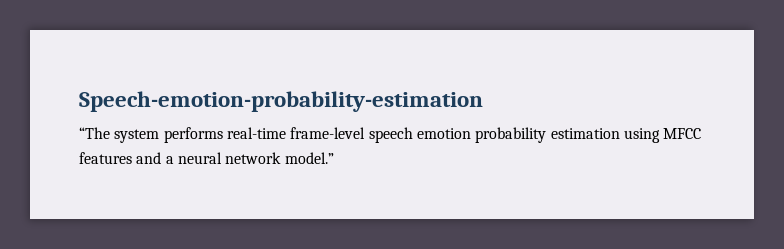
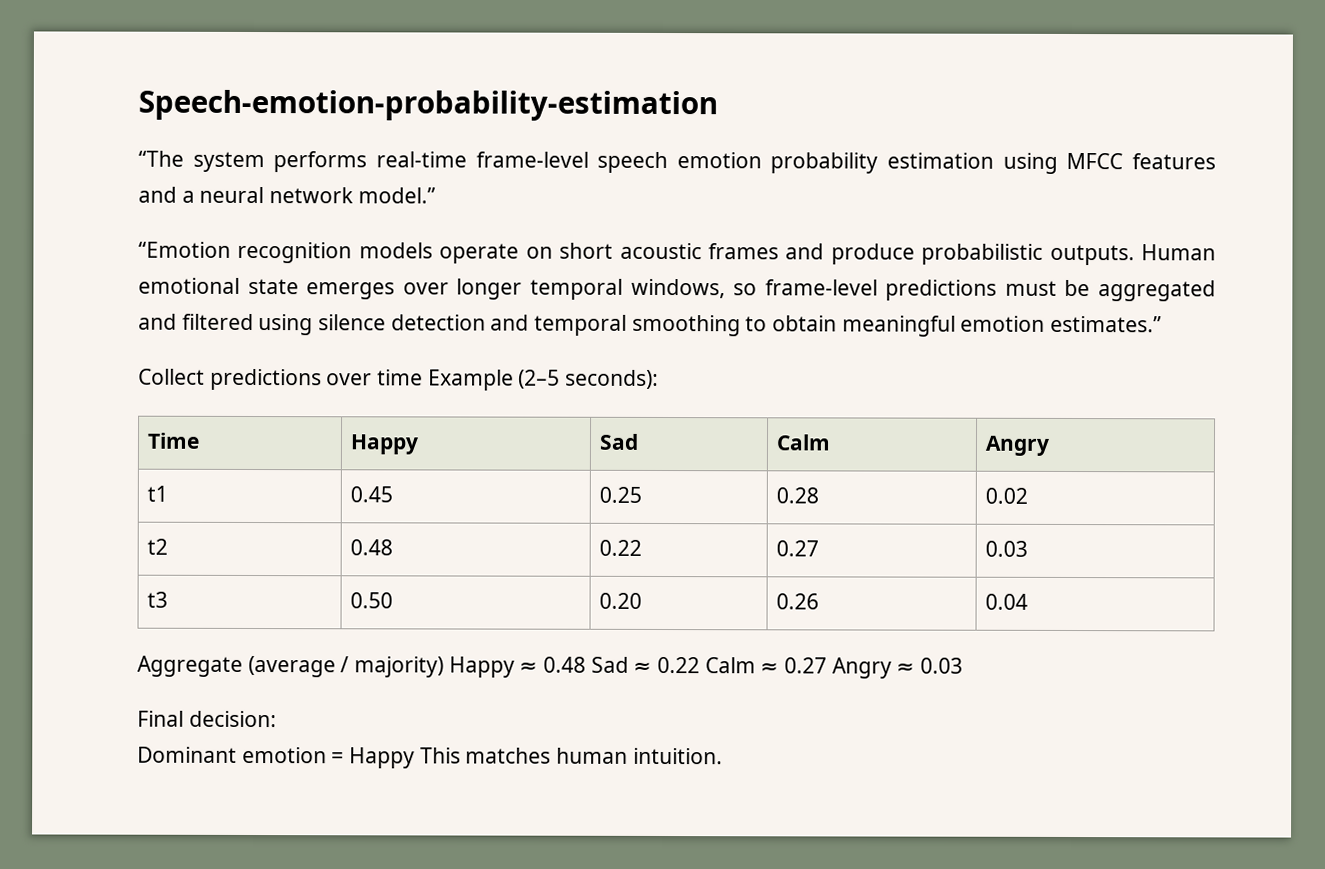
(334, 158) none -> [138,241,1216,266] [138,277,1217,302] [138,313,1163,337] [138,368,660,391] [146,432,200,449] [349,434,418,455] [598,433,639,450] [775,434,831,451] [984,435,1049,456] [146,485,168,502] [349,486,393,503] [598,486,642,503] [775,487,819,504] [984,487,1028,504] [146,538,168,555] [349,539,393,556] [598,539,642,556] [775,540,819,557] [984,540,1028,557] [146,591,168,608] [349,592,393,609] [598,592,642,609] [775,593,819,610] [984,593,1028,610] [137,655,964,679] [137,710,277,728] [137,746,723,769] // “Emotion recognition models operate on short acoustic frames and produce probabilistic outputs. Human emotional state emerges over longer temporal windows, so frame-level predictions must be aggregated and filtered using silence detection and temporal smoothing to obtain meaningful emotion estimates.” // Collect predictions over time Example (2–5 seconds): // Time | Happy | Sad | Calm | Angry // t1 | 0.45 | 0.25 | 0.28 | 0.02 // t2 | 0.48 | 0.22 | 0.27 | 0.03 // t3 | 0.50 | 0.20 | 0.26 | 0.04 // Aggregate (average / majority) Happy ≈ 0.48 Sad ≈ 0.22 Calm ≈ 0.27 Angry ≈ 0.03 // Final decision: // Dominant emotion = Happy This matches human intuition.

